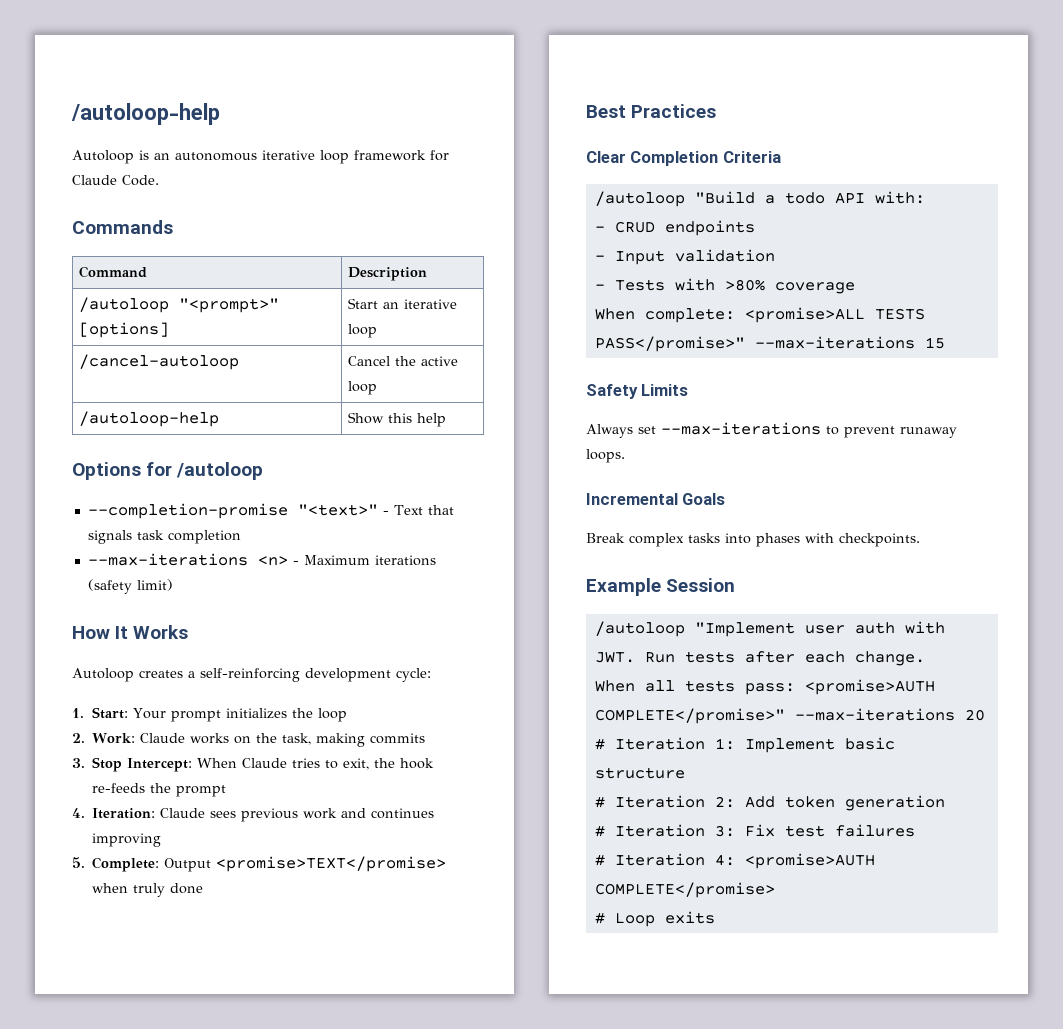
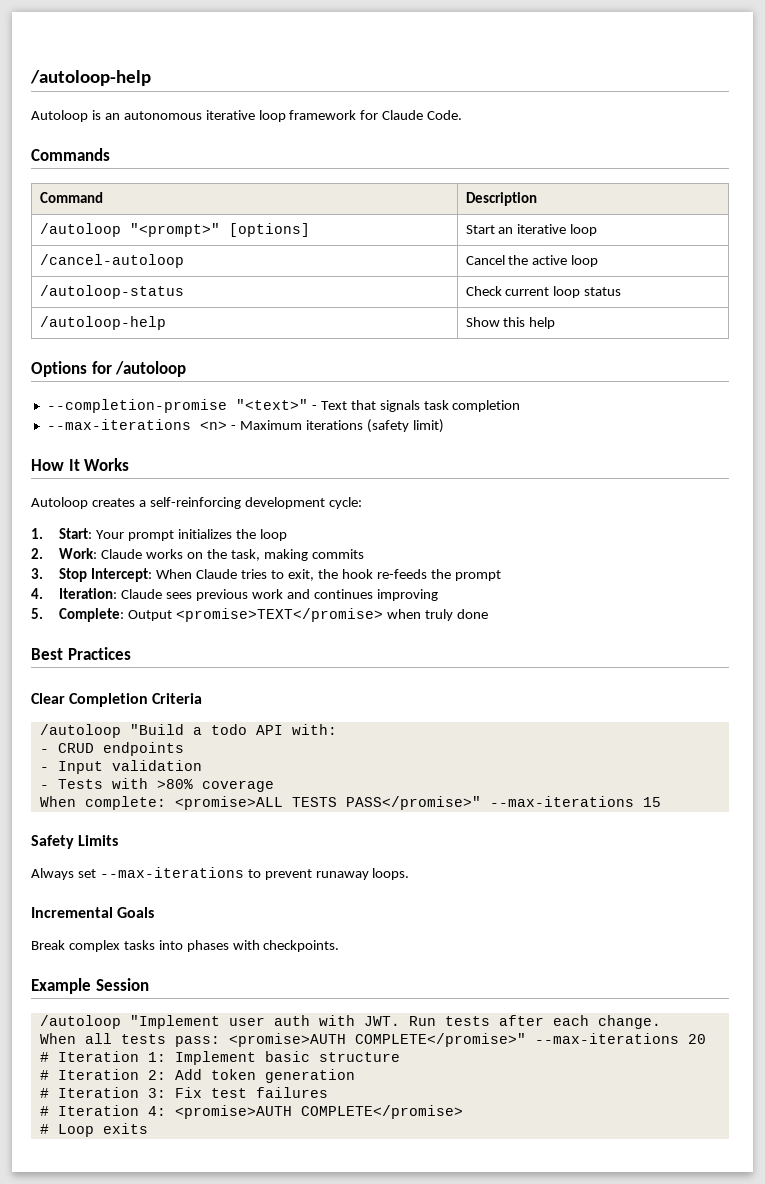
(378, 388) none -> [39,285,184,299] [465,286,622,298] // /autoloop-status | Check current loop status

